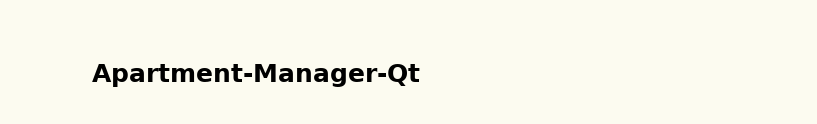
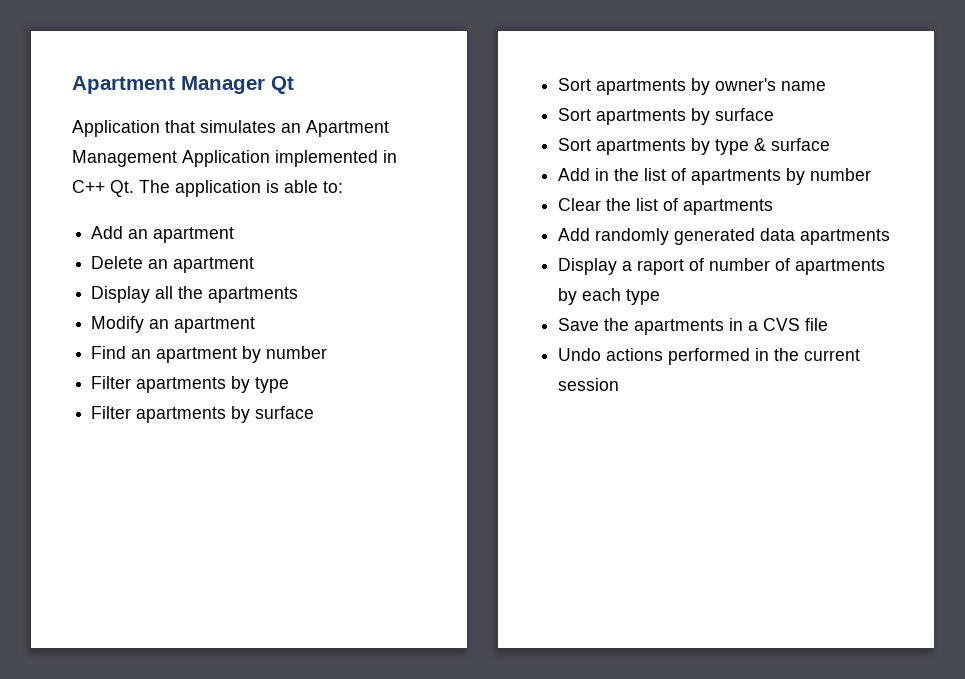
[92,64,420,87] Apartment-Manager-Qt -> [72,76,294,94] [72,120,389,137] [72,150,397,167] [72,180,343,197] [91,226,235,243] [91,256,255,273] [91,286,299,303] [91,316,256,333] [91,346,328,363] [91,376,290,393] [91,406,315,423] [558,78,827,95] [558,108,775,125] [558,138,831,155] [558,168,872,185] [558,198,774,215] [558,228,891,245] [558,258,886,275] [558,288,661,305] [558,318,829,335] [558,348,861,365] [558,378,620,391] Apartment Manager Qt // Application that simulates an Apartment Management Application implemented in C++ Qt. The application is able to: // Add an apartment // Delete an apartment // Display all the apartments // Modify an apartment // Find an apartment by number // Filter apartments by type // Filter apartments by surface // Sort apartments by owner's name // Sort apartments by surface // Sort apartments by type & surface // Add in the list of apartments by number // Clear the list of apartments // Add randomly generated data apartments // Display a raport of number of apartments by each type // Save the apartments in a CVS file // Undo actions performed in the current session

